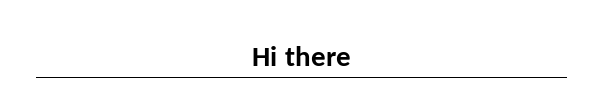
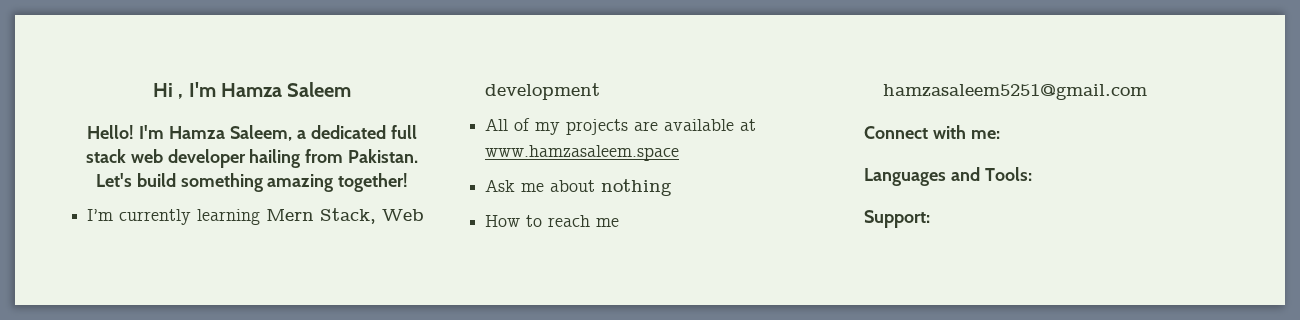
[284,46,351,66] there -> [178,82,352,99] [87,125,417,141] [85,149,419,168] [95,173,409,192] [87,208,425,225] [485,83,601,100] [485,118,757,135] [485,145,680,161] [485,179,673,196] [485,215,620,227] [883,84,1148,100] [864,125,1000,139] [864,167,1032,186] [864,210,930,228] , I'm Hamza Saleem // Hello! I'm Hamza Saleem, a dedicated full stack web developer hailing from Pakistan. Let's build something amazing together! // I’m currently learning Mern Stack, Web development // All of my projects are available at www.hamzasaleem.space // Ask me about nothing // How to reach me hamzasaleem5251@gmail.com // Connect with me: // Languages and Tools: // Support:

